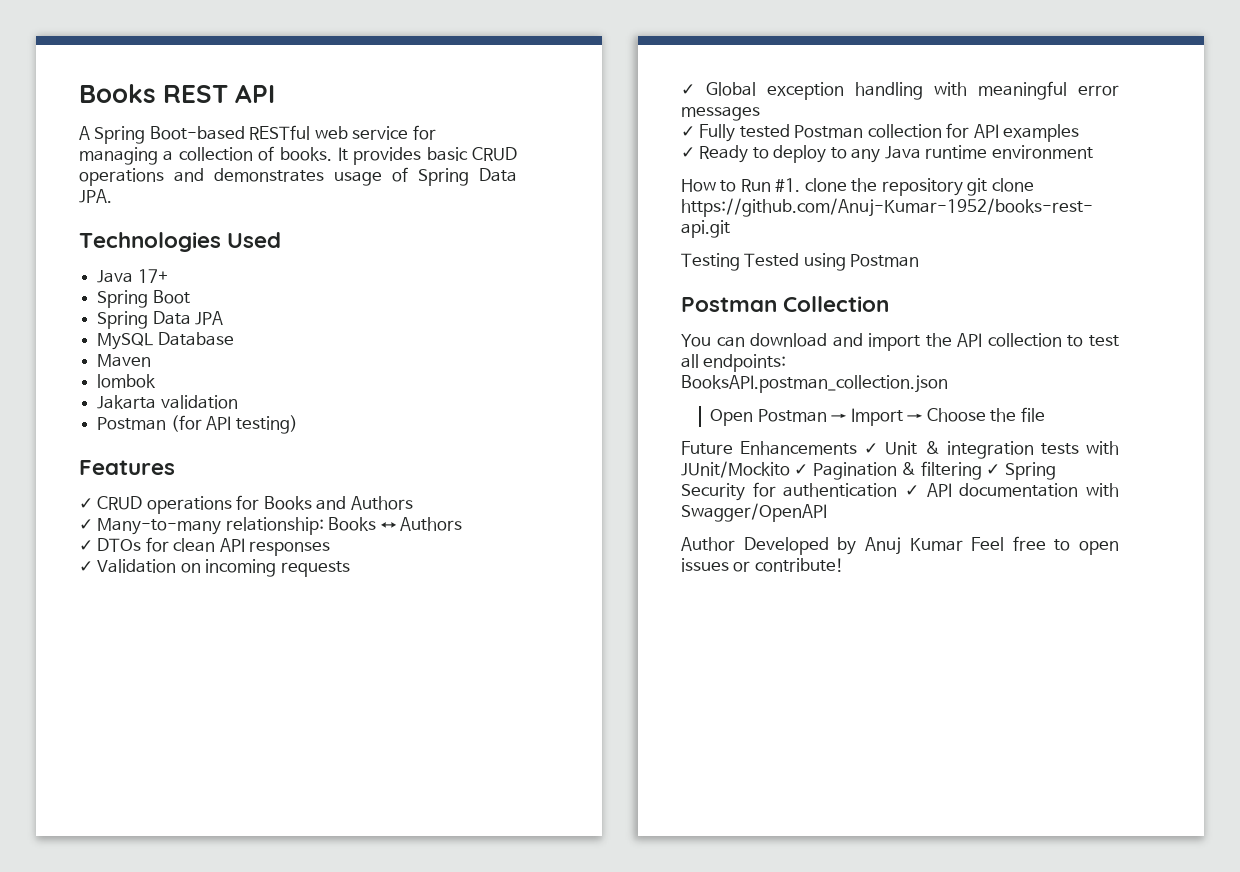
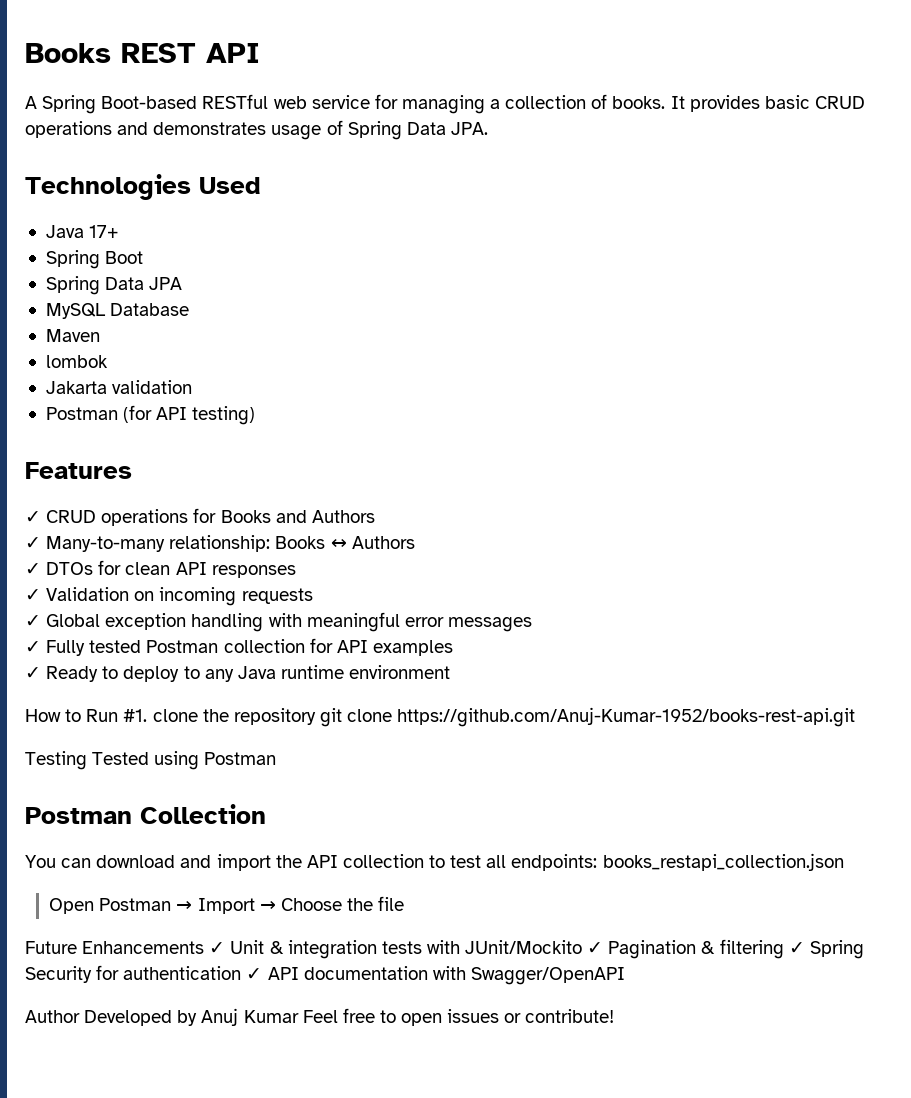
[681,375,948,393] // BooksAPI.postman_collection.json -> [602,853,844,871] books_restapi_collection.json

